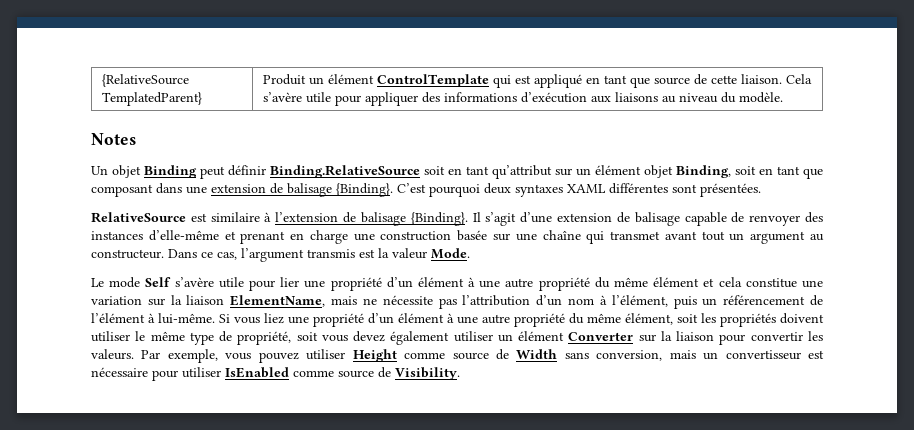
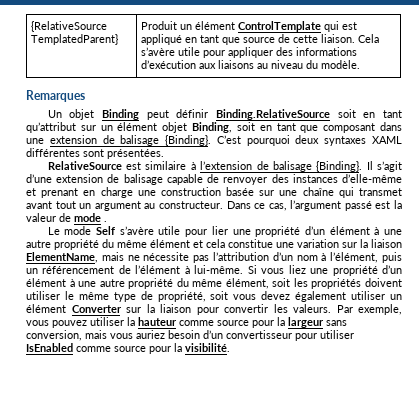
[91,133,136,145] Notes -> [26,90,85,102] Remarques
[307,249,355,258] transmis -> [344,201,372,211] passé
[431,248,470,259] Mode. -> [59,213,107,222] de mode .
[352,349,824,362] [91,367,148,377] Height comme source de Width sans conversion, mais un convertisseur est nécessaire -> [127,317,347,328] [26,330,292,341] la hauteur comme source pour la largeur sans conversion, mais vous auriez besoin d’un convertisseur
[378,367,460,380] de Visibility. -> [149,343,230,354] pour la visibilité.

